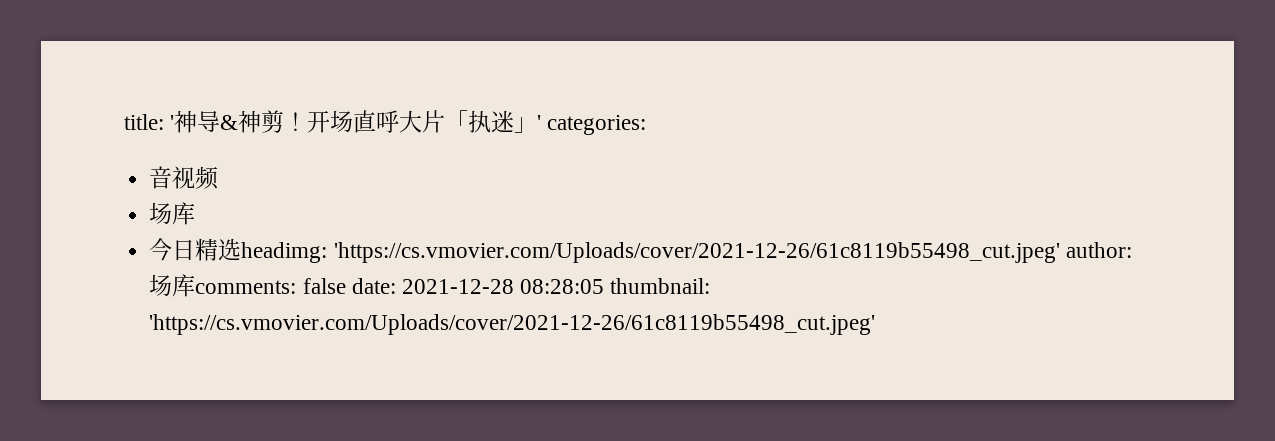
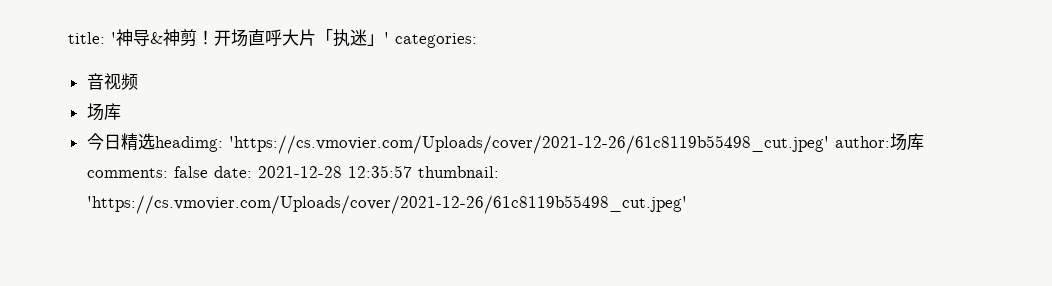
[520,279,605,294] 08:28:05 -> [347,165,412,178] 12:35:57

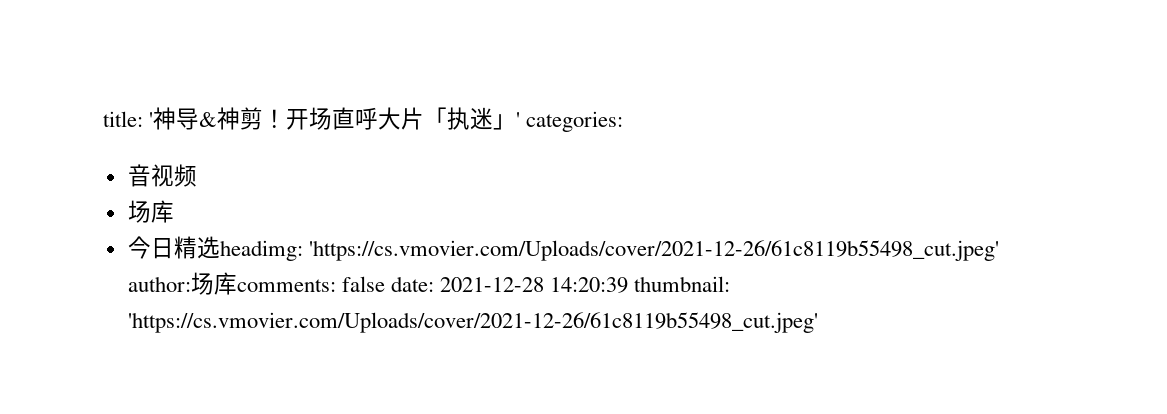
[347,165,412,178] 12:35:57 -> [550,277,629,293] 14:20:39

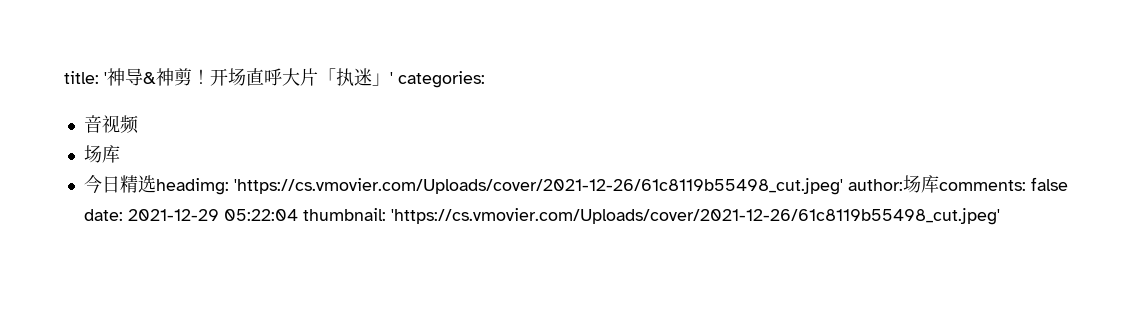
[439,277,629,293] 2021-12-28 14:20:39 -> [127,209,298,221] 2021-12-29 05:22:04

